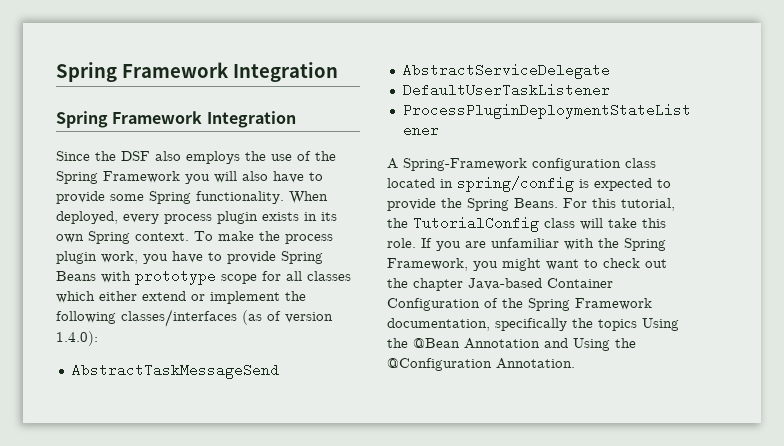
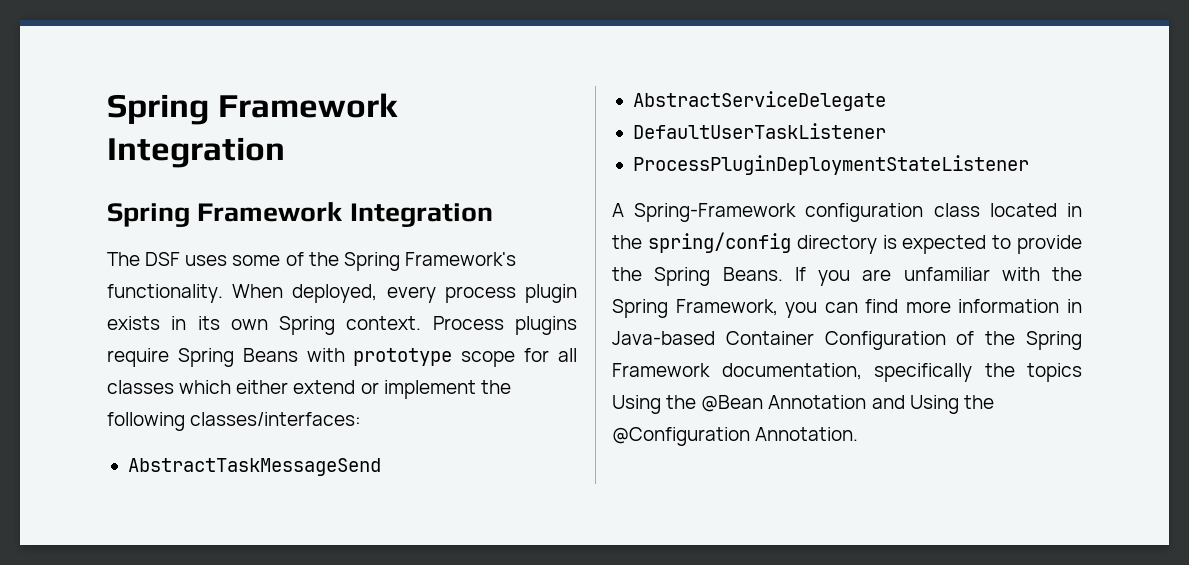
[56,151,336,164] [56,171,323,184] [56,191,191,204] Since the DSF also employs the use of the Spring Framework you will also have to provide some Spring -> [107,252,516,271] The DSF uses some of the Spring Framework's
[194,231,333,244] [56,251,276,264] To make the process plugin work, you have to provide -> [432,316,577,335] [107,348,169,367] Process plugins require
[121,309,333,327] [56,331,98,346] classes/interfaces (as of version 1.4.0): -> [190,412,362,426] classes/interfaces:
[457,176,574,192] spring/config -> [612,232,877,254] the spring/config directory
[563,198,675,211] [387,216,666,232] [387,238,416,248] For this tutorial, the TutorialConfig class will take this role. -> (783, 274) none
[502,258,667,271] [387,278,463,291] might want to check out the chapter -> [824,299,1082,313] can find more information in

